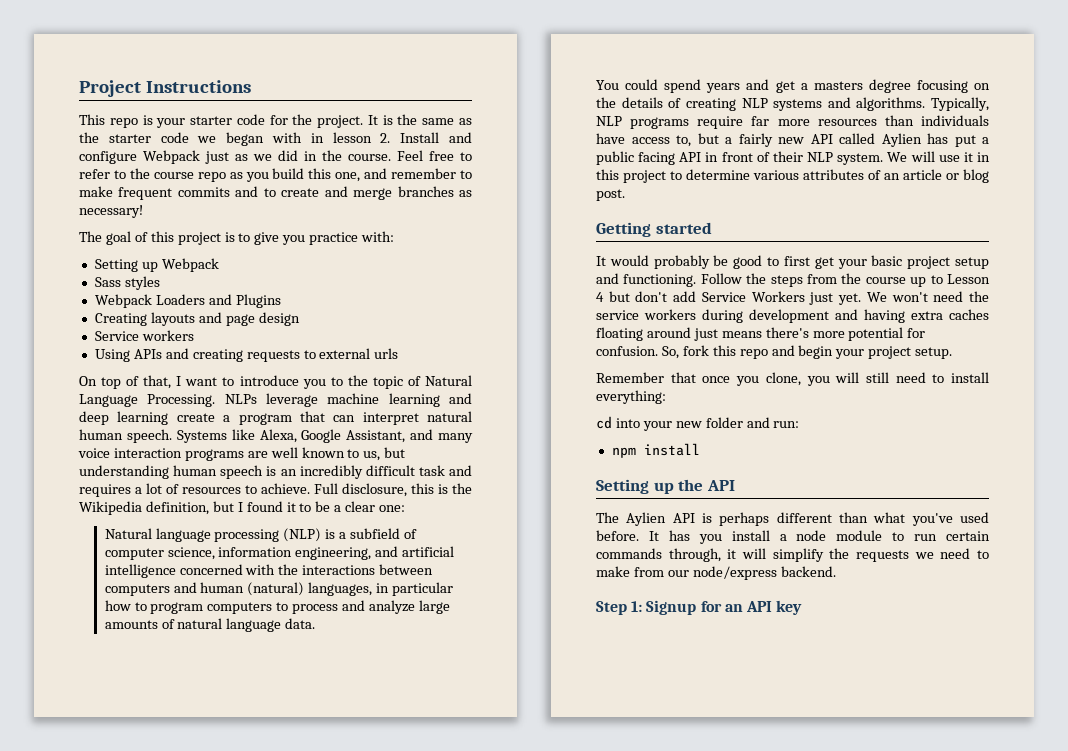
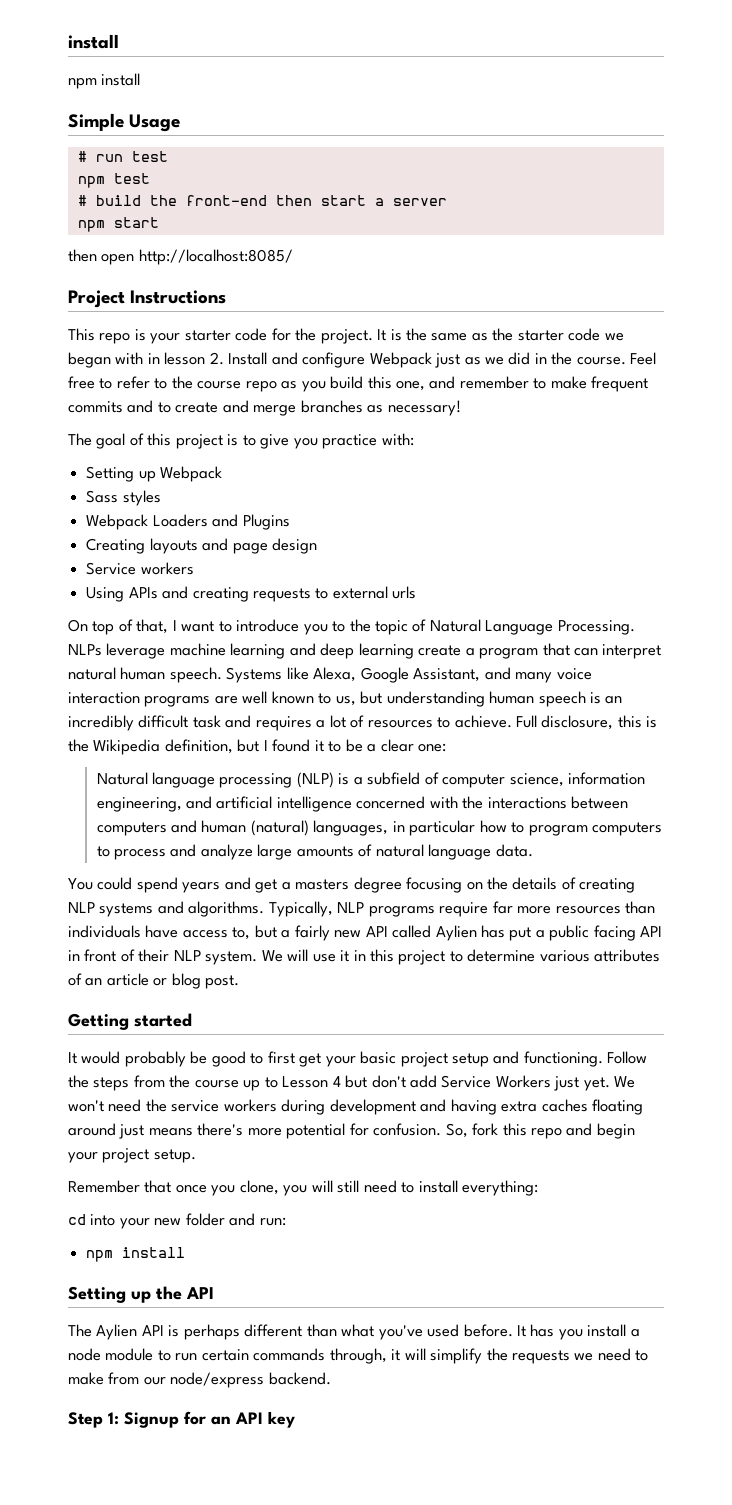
(79, 88) none -> [68,34,119,49] [68,73,141,89] [68,113,181,132] [77,151,168,162] [77,173,150,188] [77,195,447,206] [77,217,159,232] [68,249,293,265] install // npm install // Simple Usage // # run test // npm test // # build the front-end then start a server // npm start // then open http://localhost:8085/ //

